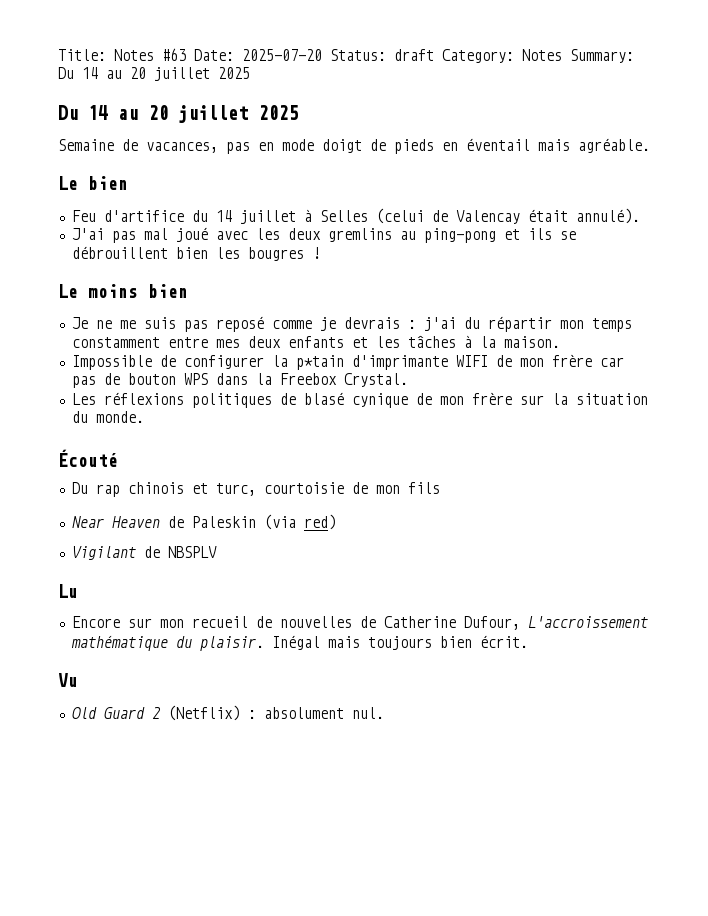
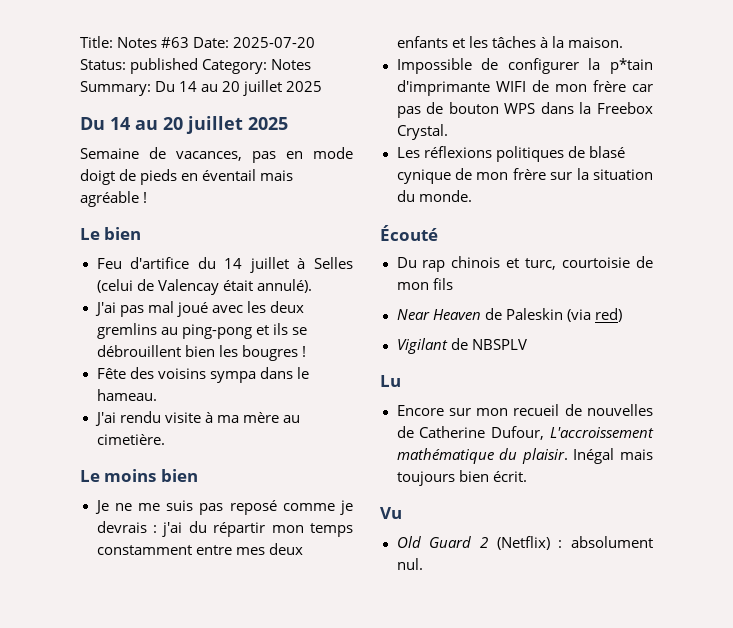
[394,49,434,61] draft -> [130,58,199,74] published
[578,138,650,153] agréable. -> [80,191,148,207] agréable !
(320, 253) none -> [96,367,309,383] [96,389,157,401] [94,411,300,426] [96,434,165,445] // Fête des voisins sympa dans le hameau. // J'ai rendu visite à ma mère au cimetière.

